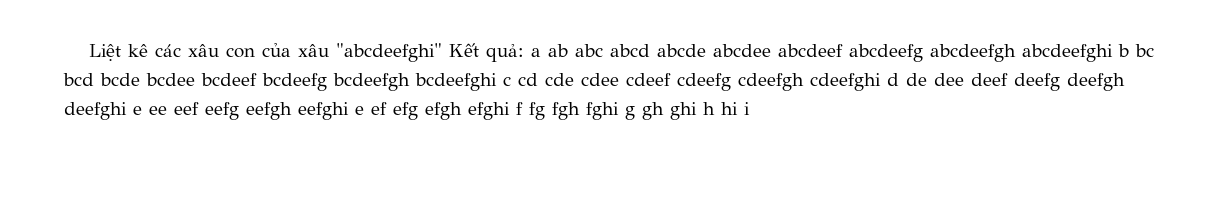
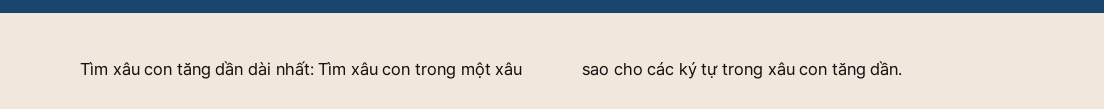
[89,43,1155,62] [63,73,1125,91] [64,102,750,120] Liệt kê các xâu con của xâu "abcdeefghi" Kết quả: a ab abc abcd abcde abcdee abcdeef abcdeefg abcdeefgh abcdeefghi b bc bcd bcde bcdee bcdeef bcdeefg bcdeefgh bcdeefghi c cd cde cdee cdeef cdeefg cdeefgh cdeefghi d de dee deef deefg deefgh deefghi e ee eef eefg eefgh eefghi e ef efg efgh efghi f fg fgh fghi g gh ghi h hi i -> [80,61,903,79] Tìm xâu con tăng dần dài nhất: Tìm xâu con trong một xâu sao cho các ký tự trong xâu con tăng dần.

